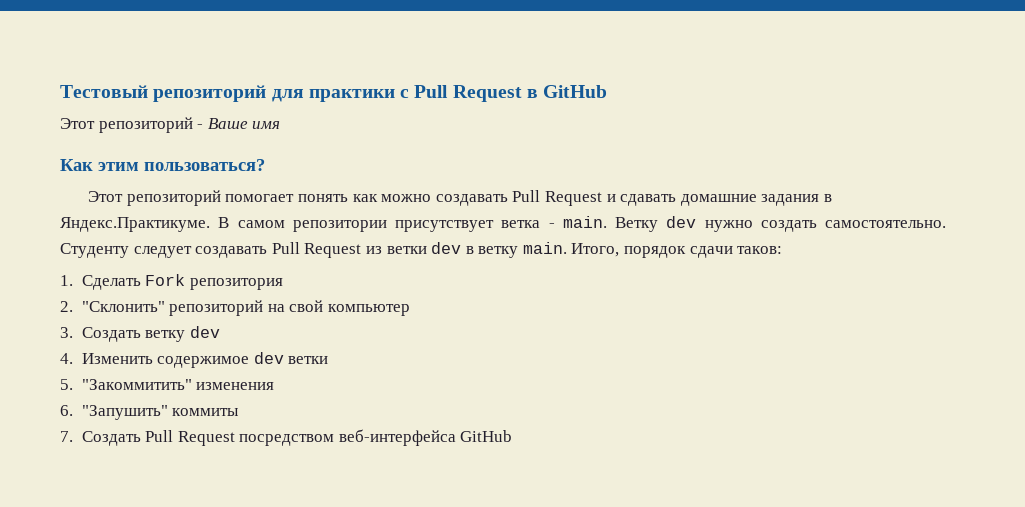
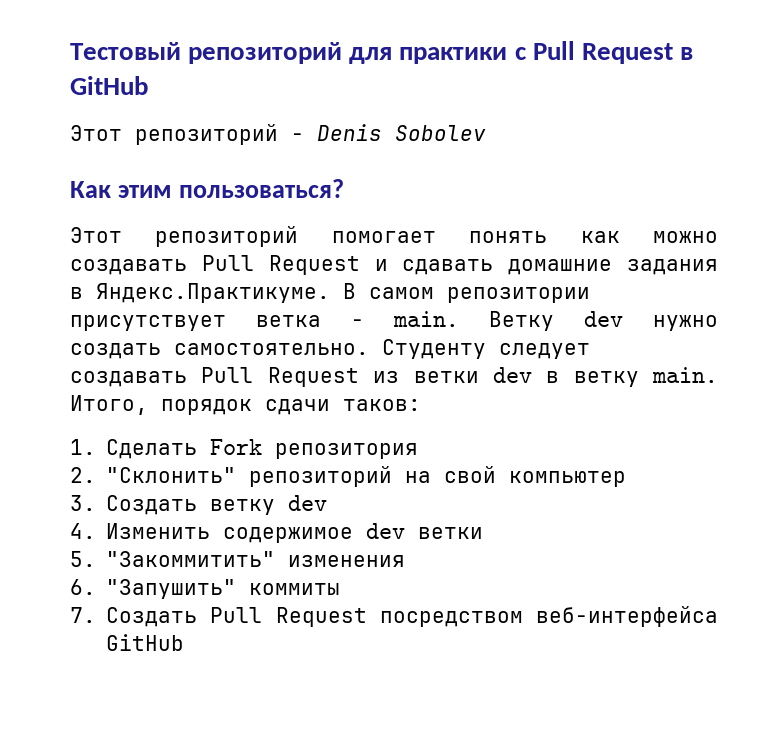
[207,118,281,129] Ваше имя -> [317,124,486,141] Denis Sobolev

